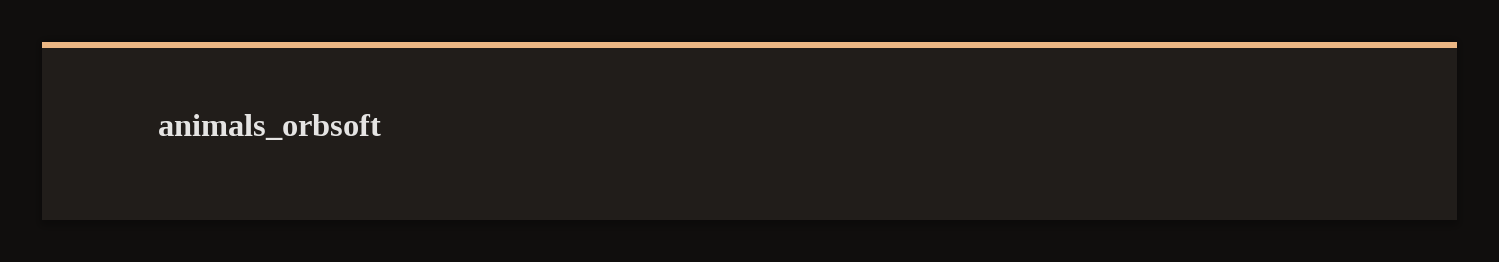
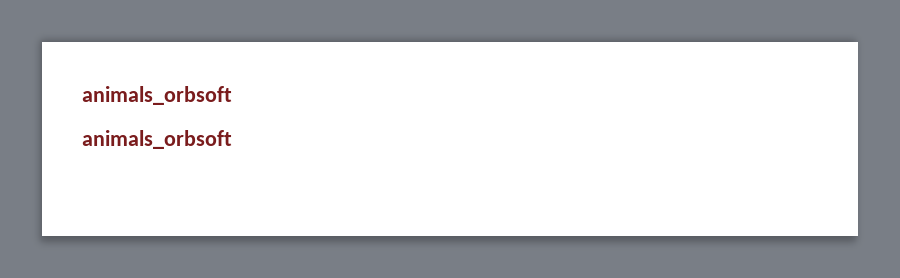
[158,114,381,140] animals_orbsoft -> [82,86,232,105] [82,130,232,149] animals_orbsoft // animals_orbsoft

